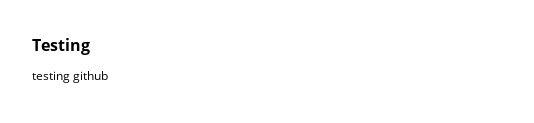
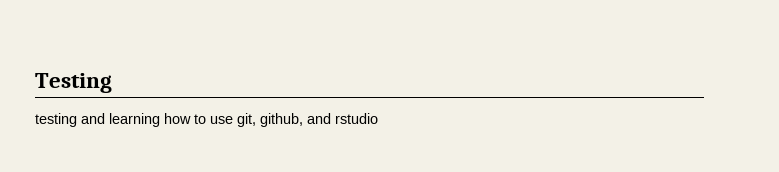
[73,71,109,83] github -> [81,113,378,127] and learning how to use git, github, and rstudio

